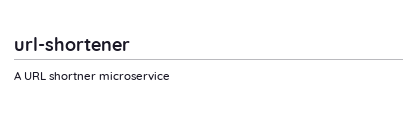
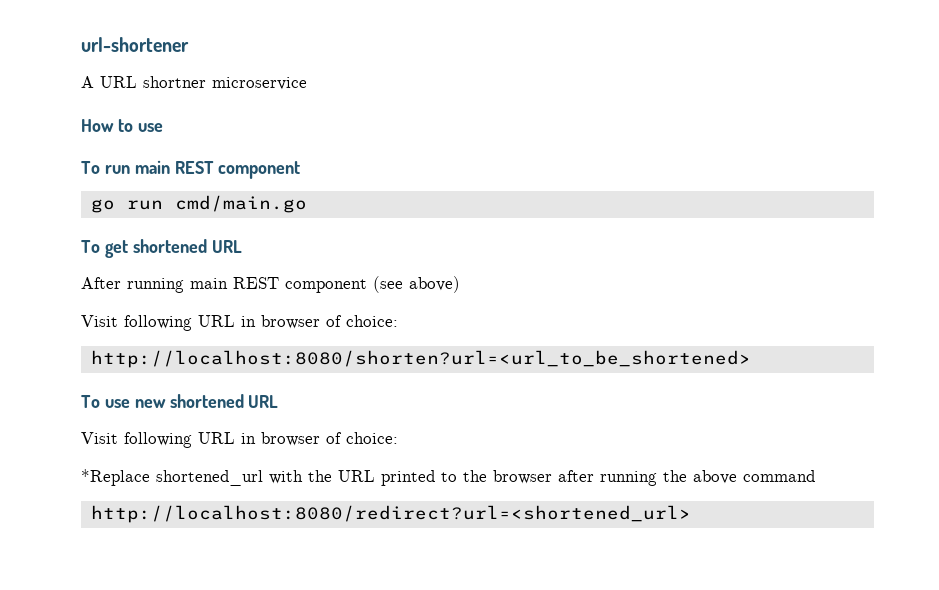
(171, 76) none -> [81,119,163,132] [81,160,301,179] [90,195,307,213] [81,239,242,258] [81,276,460,293] [81,315,398,331] [90,350,751,368] [81,394,279,408] [81,432,398,448] [81,469,815,486] [90,505,691,523] // How to use // To run main REST component // go run cmd/main.go // To get shortened URL // After running main REST component (see above) // Visit following URL in browser of choice: // http://localhost:8080/shorten?url=<url_to_be_shortened> // To use new shortened URL // Visit following URL in browser of choice: // *Replace shortened_url with the URL printed to the browser after running the above command // http://localhost:8080/redirect?url=<shortened_url>

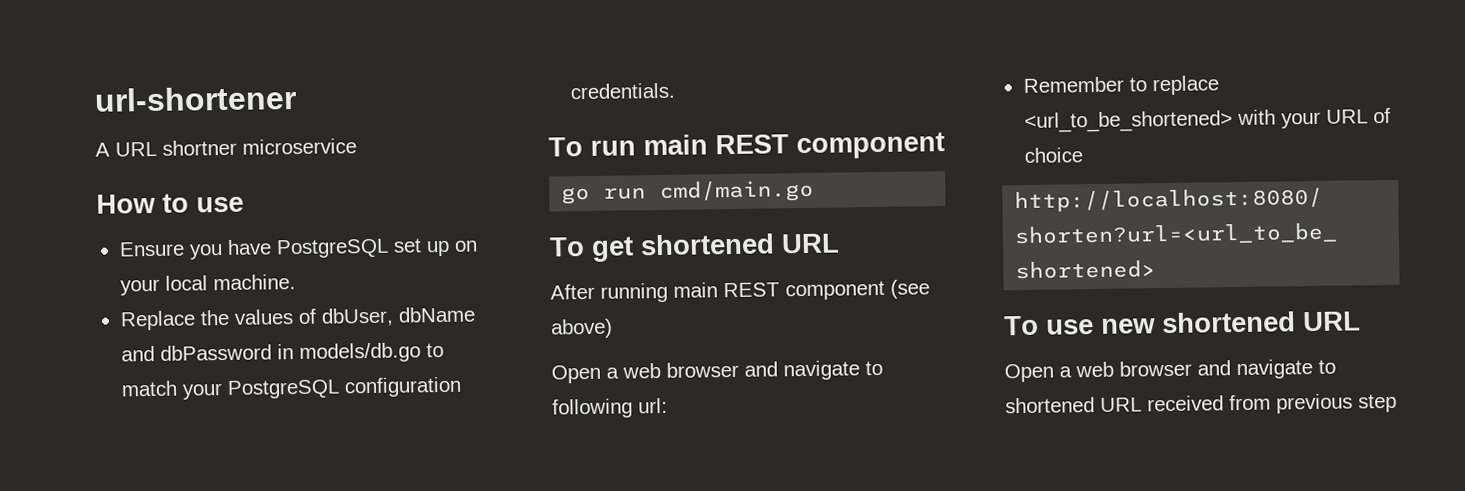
(163, 127) none -> [118,238,478,260] [119,274,296,296] [119,306,476,331] [120,342,444,363] [120,376,462,400] [569,82,675,100] // Ensure you have PostgreSQL set up on your local machine. // Replace the values of dbUser, dbName and dbPassword in models/db.go to match your PostgreSQL configuration credentials.
[81,315,398,331] Visit following URL in browser of choice: -> [551,360,883,384] [552,397,668,419] [1022,75,1219,96] [1023,107,1391,133] [1023,147,1083,163] Open a web browser and navigate to following url: // Remember to replace <url_to_be_shortened> with your URL of choice
[81,432,398,448] [81,469,815,486] [90,505,691,523] Visit following URL in browser of choice: // *Replace shortened_url with the URL printed to the browser after running the above command // http://localhost:8080/redirect?url=<shortened_url> -> [1004,359,1336,383] [1005,393,1397,414] Open a web browser and navigate to shortened URL received from previous step

